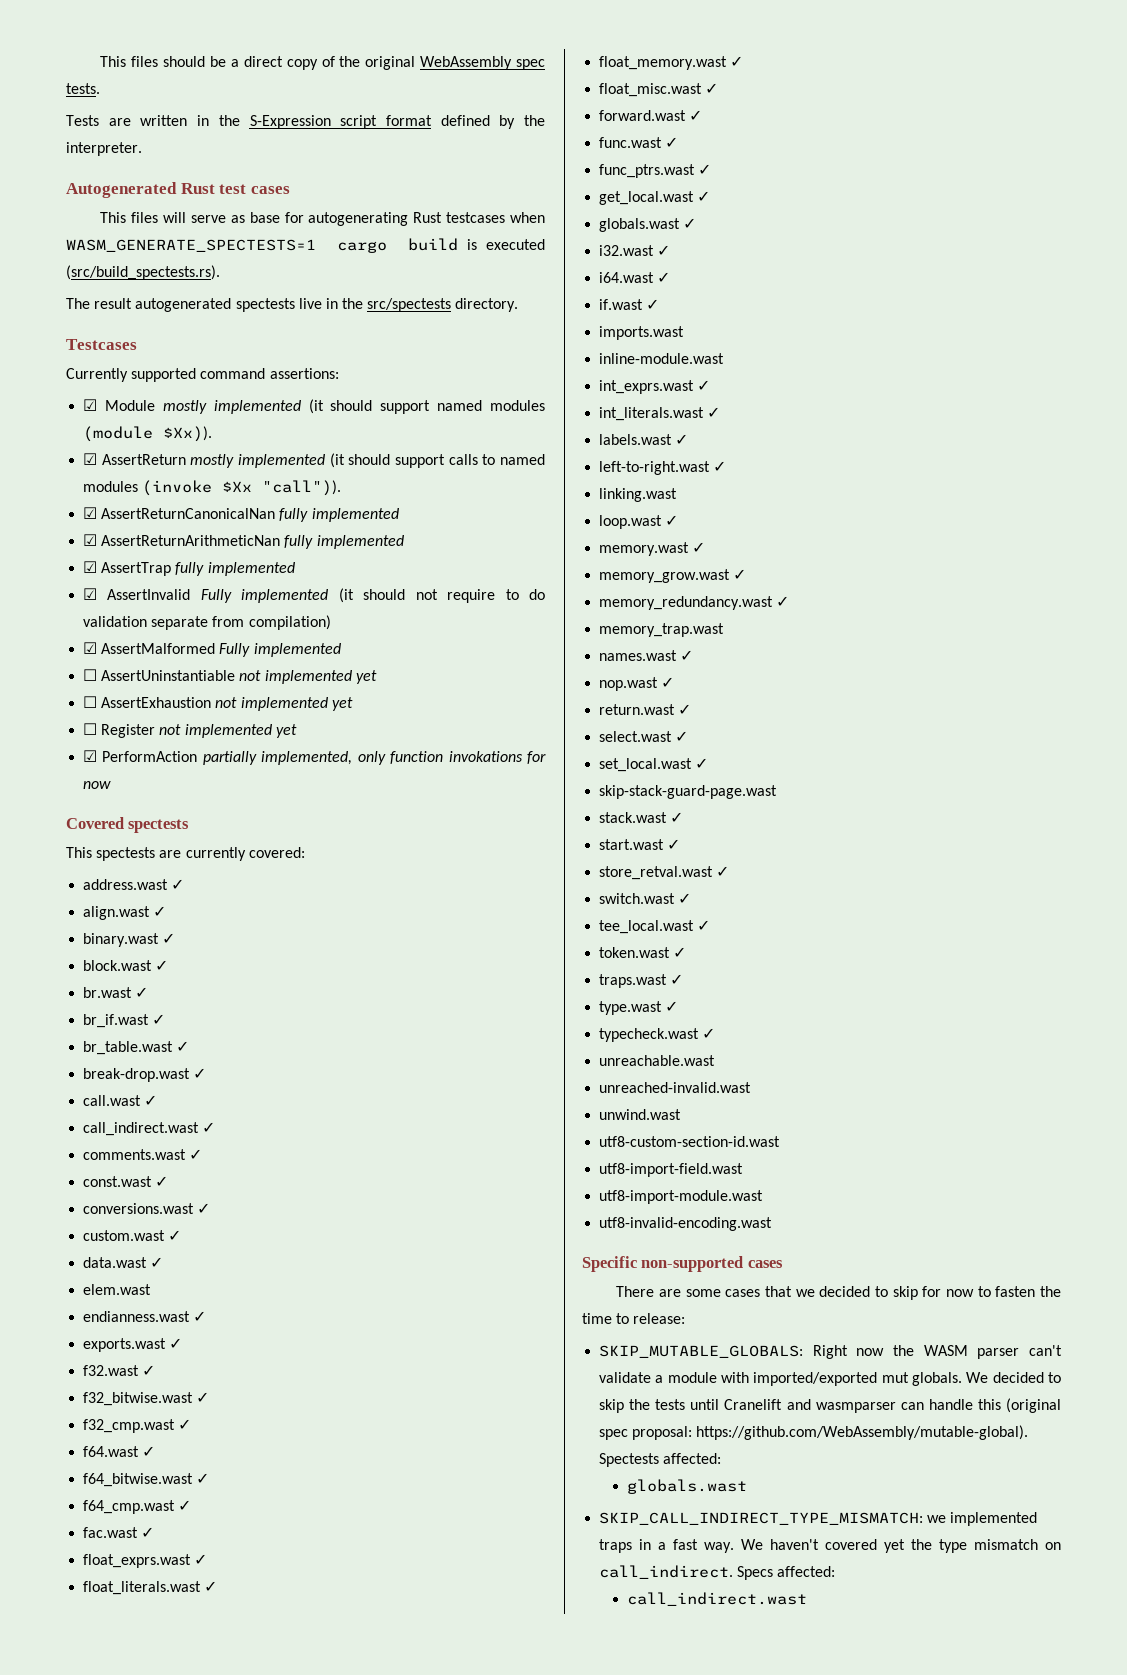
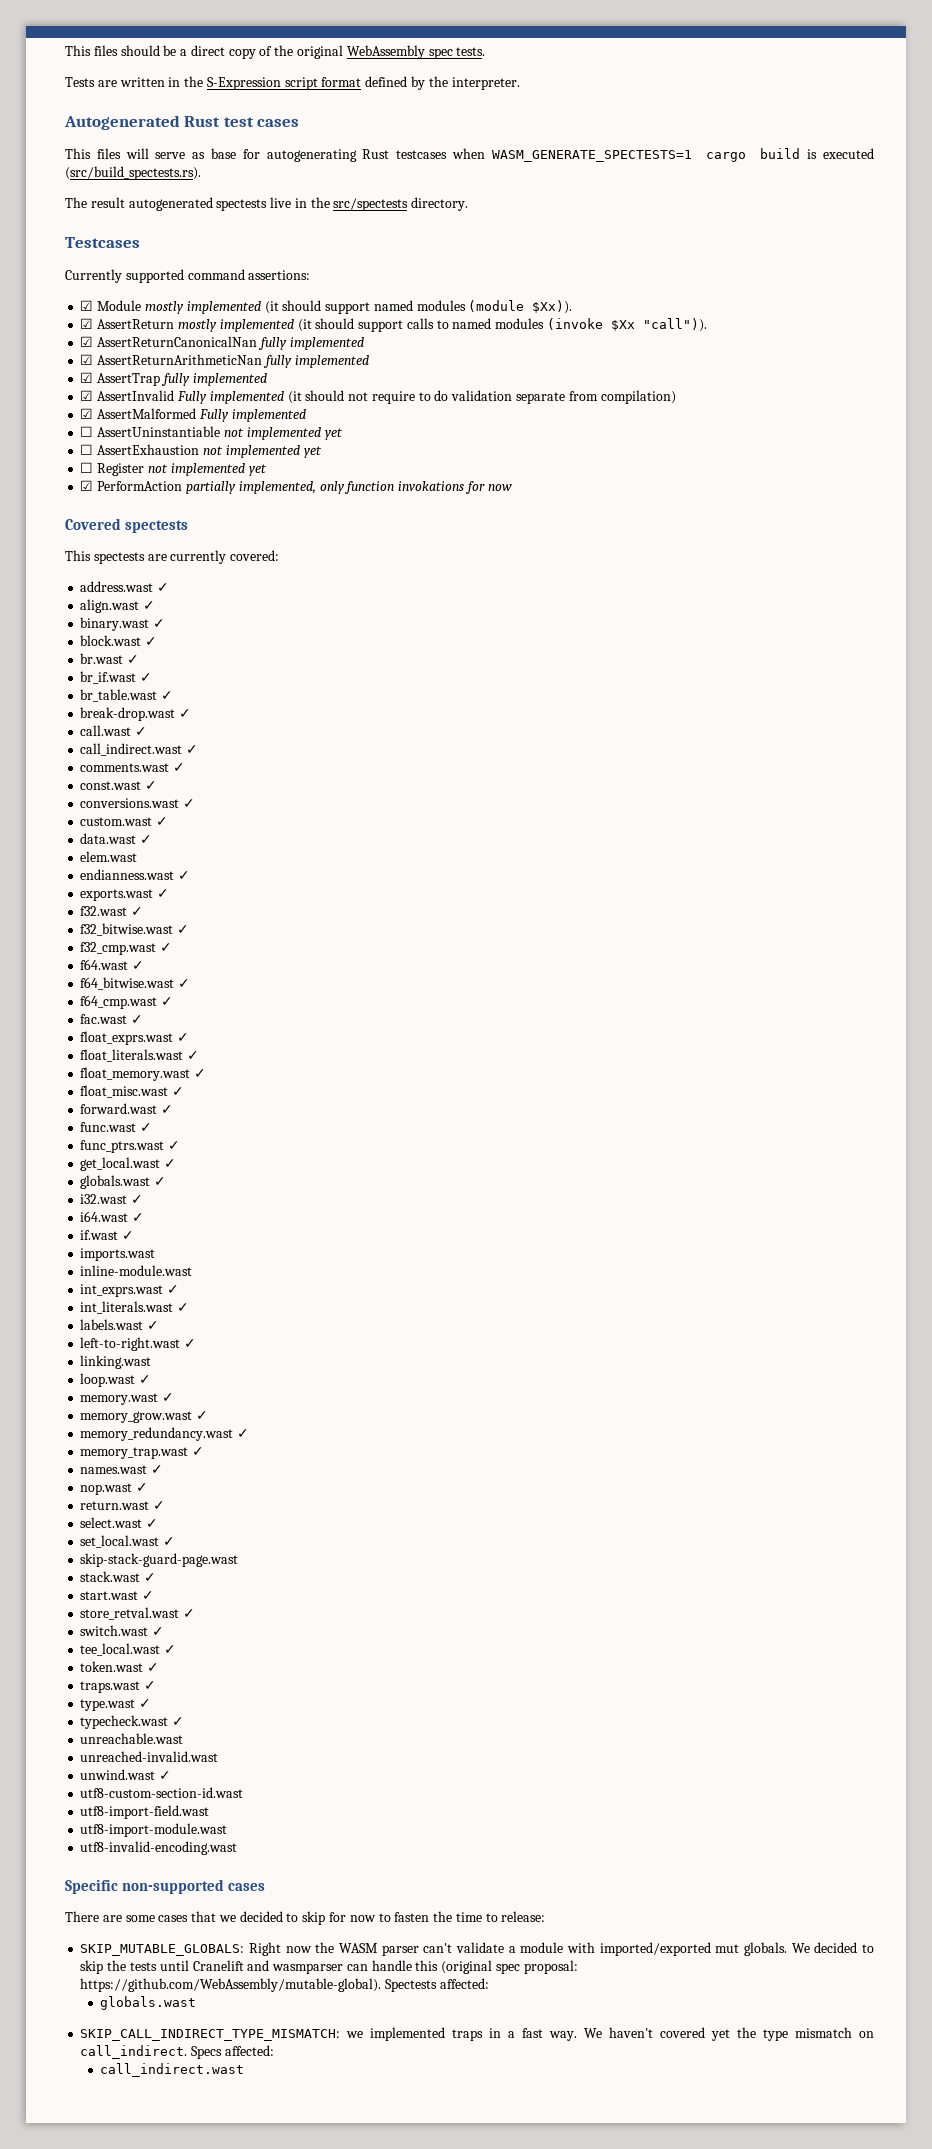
(725, 630) none -> [192,1447,205,1456] ✓
(682, 1114) none -> [159,1771,172,1780] ✓

